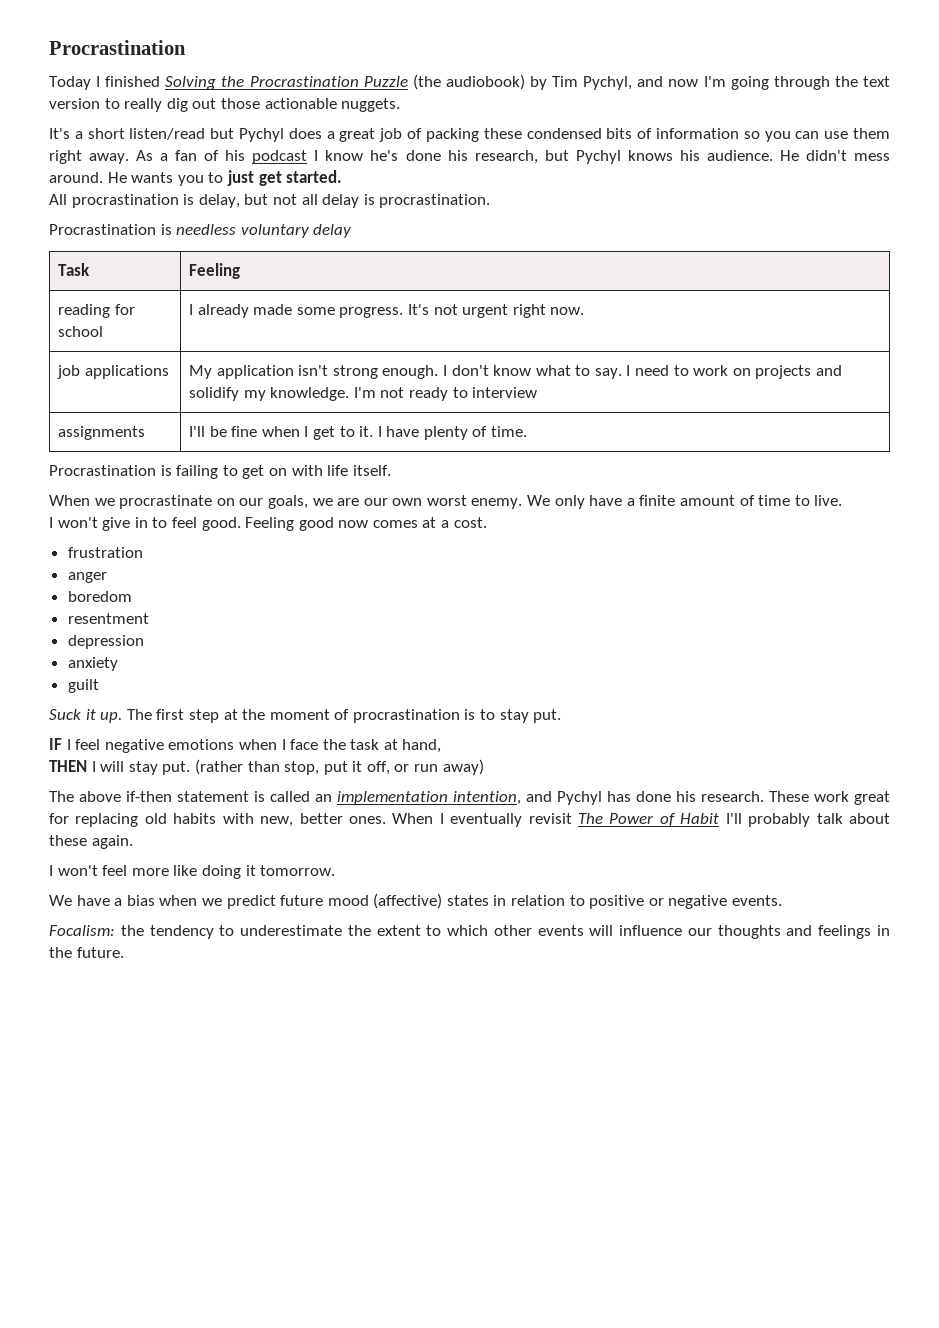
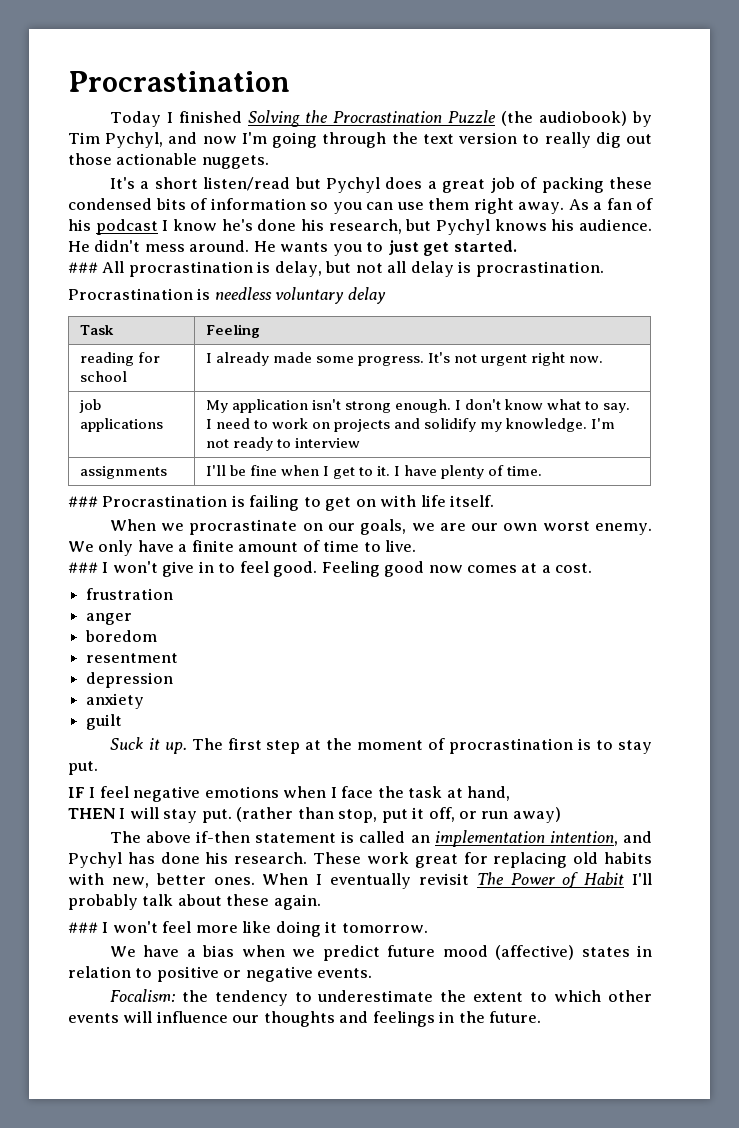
(343, 176) none -> [68,262,98,273] ###
(528, 431) none -> [68,496,98,507] ###
(843, 500) none -> [68,562,98,573] ###
(133, 842) none -> [68,922,98,933] ###

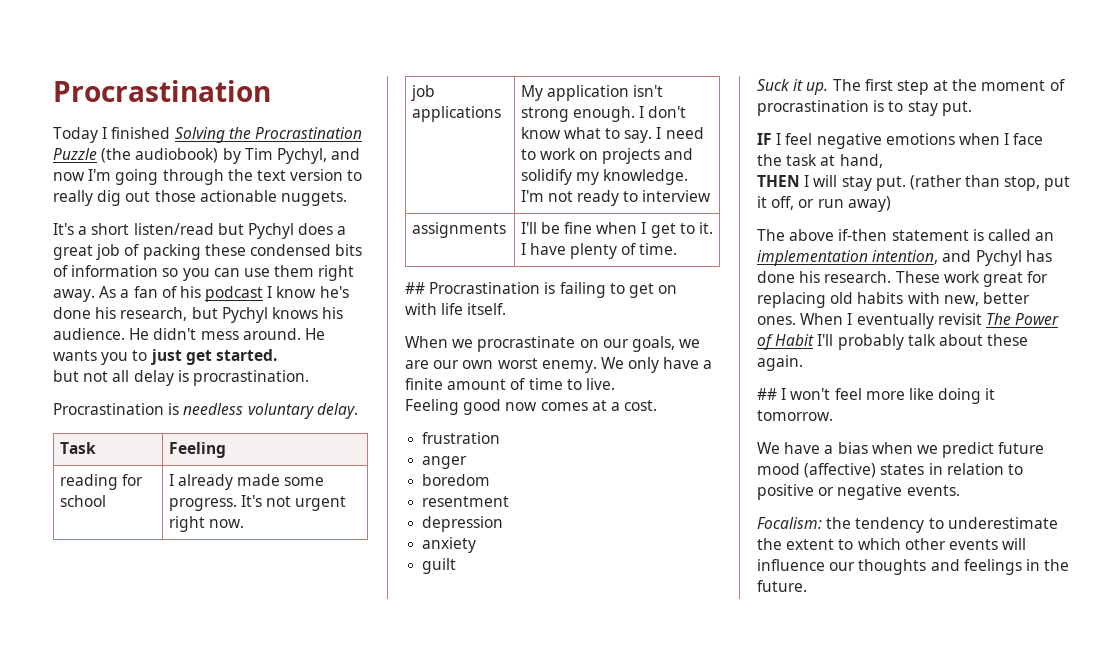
[68,261,322,277] ### All procrastination is delay, -> (277, 355) none
[347,287,386,304] delay -> [316,403,358,419] delay.
[68,496,98,507] ### -> [405,282,425,294] ##
(376, 503) none -> (678, 289) //
[68,561,318,577] ### I won't give in to feel good. -> (615, 384) none
[68,922,98,933] ### -> [757,388,777,400] ##

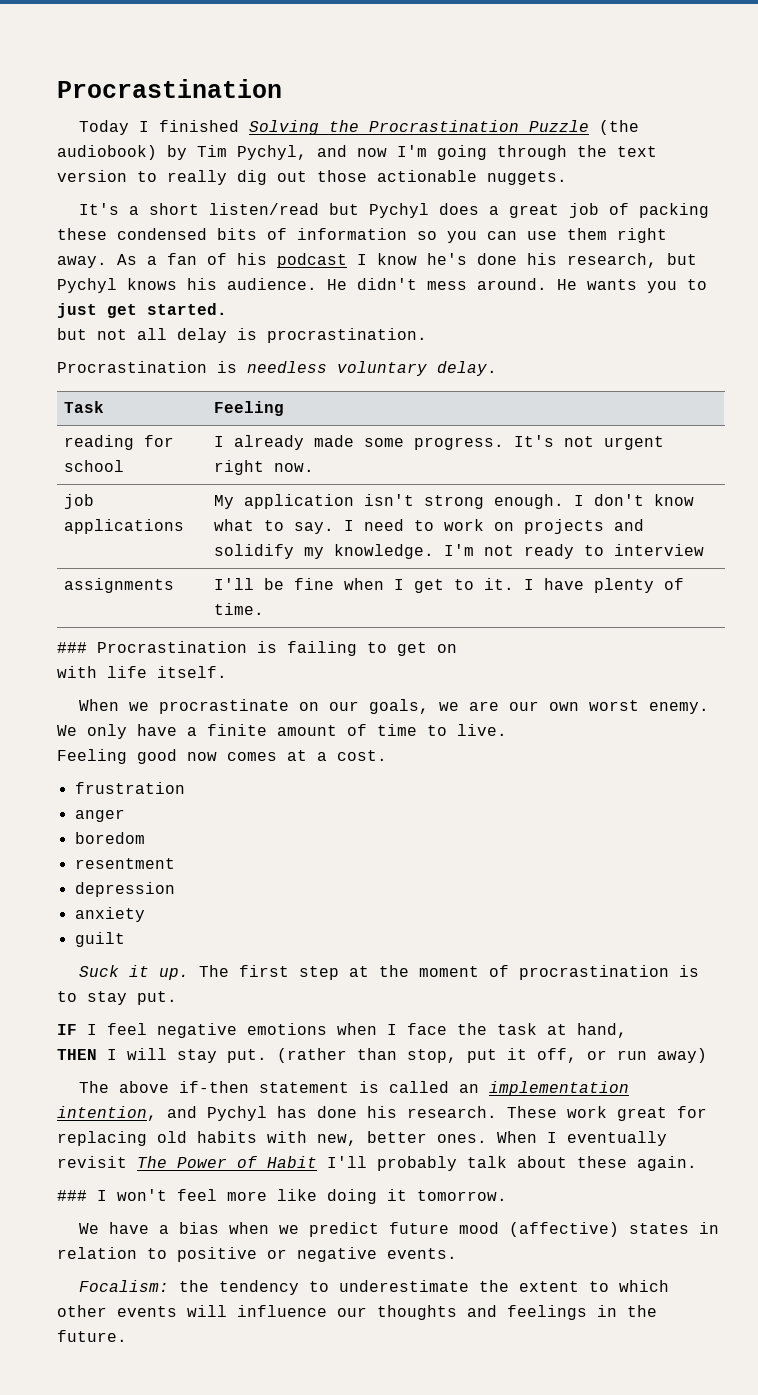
[405,282,425,294] ## -> [57,642,87,653] ###
[757,388,777,400] ## -> [57,1190,87,1201] ###

